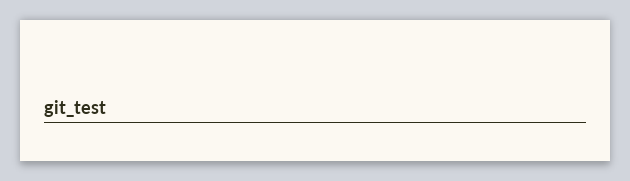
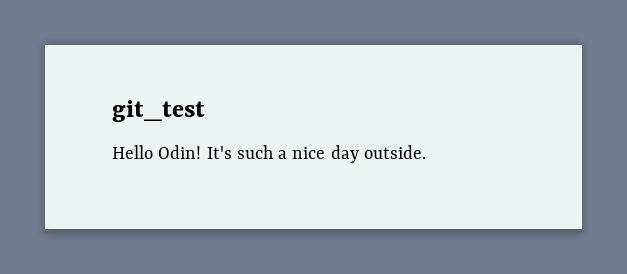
(106, 108) none -> [112,145,426,163] // Hello Odin! It's such a nice day outside.

